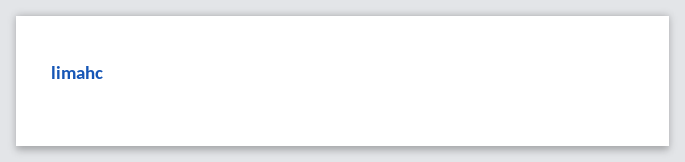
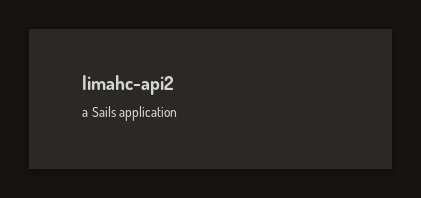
[51,66,103,79] limahc -> [82,75,174,95] [82,106,178,121] limahc-api2 // a Sails application

